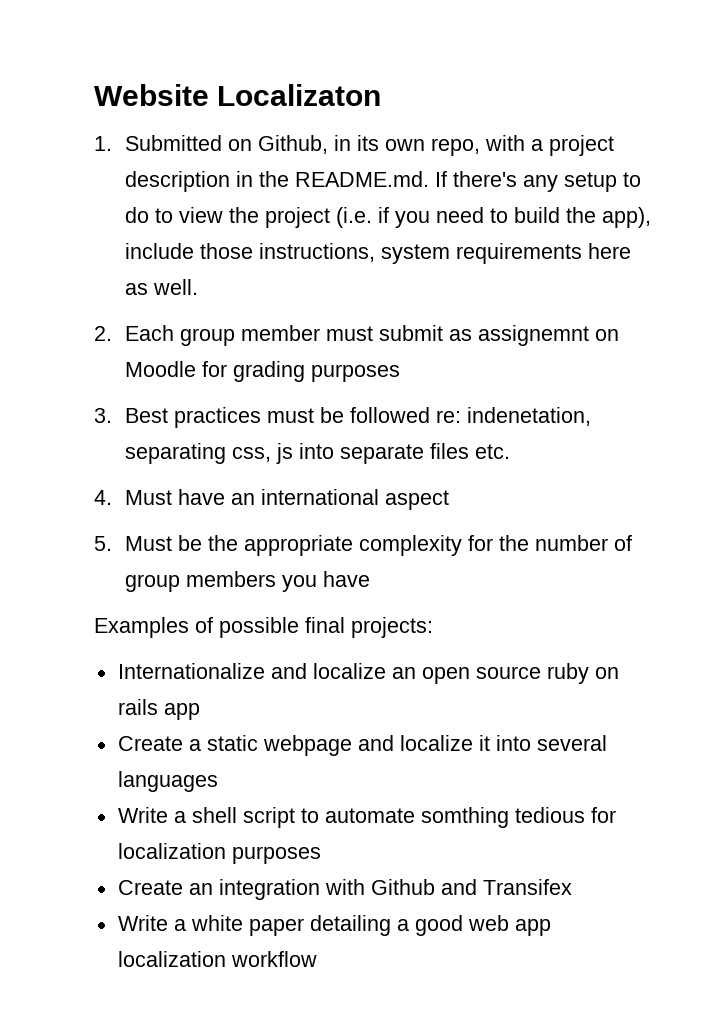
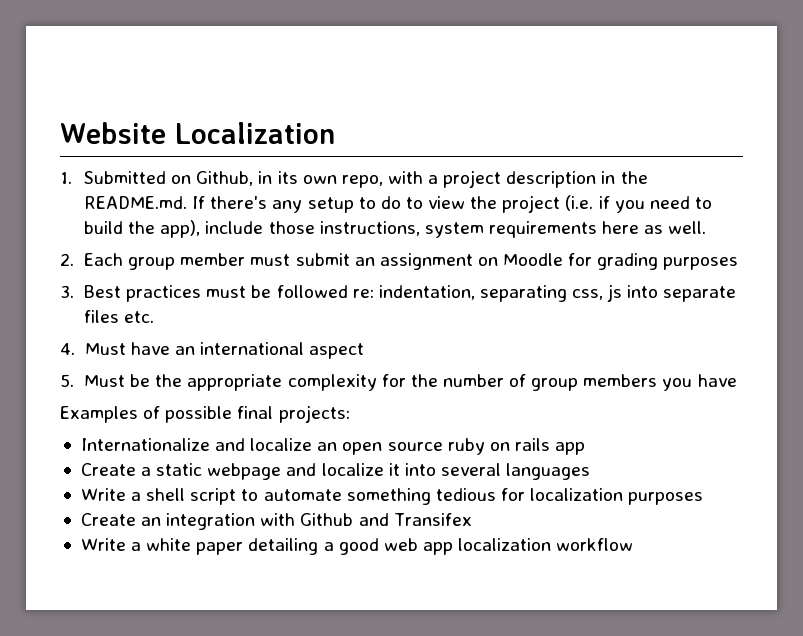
[217,84,382,106] Localizaton -> [174,122,335,144] Localization
[449,325,590,346] as assignemnt -> [354,253,473,270] an assignment
[467,407,592,426] indenetation, -> [378,285,475,300] indentation,
[420,807,509,828] somthing -> [346,488,431,505] something

